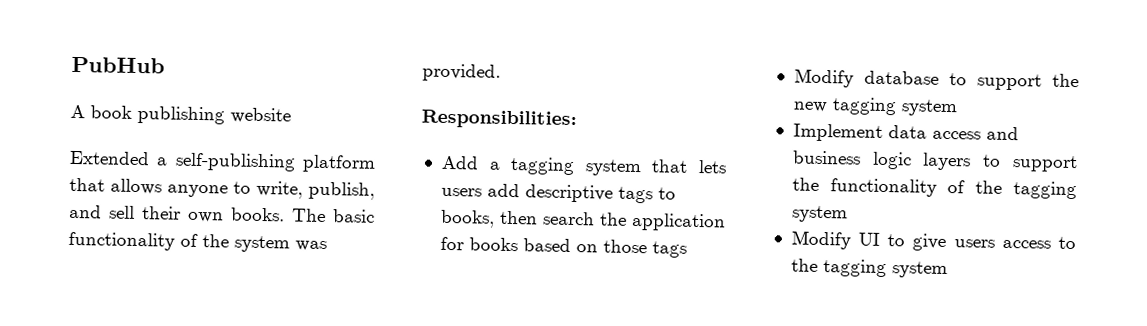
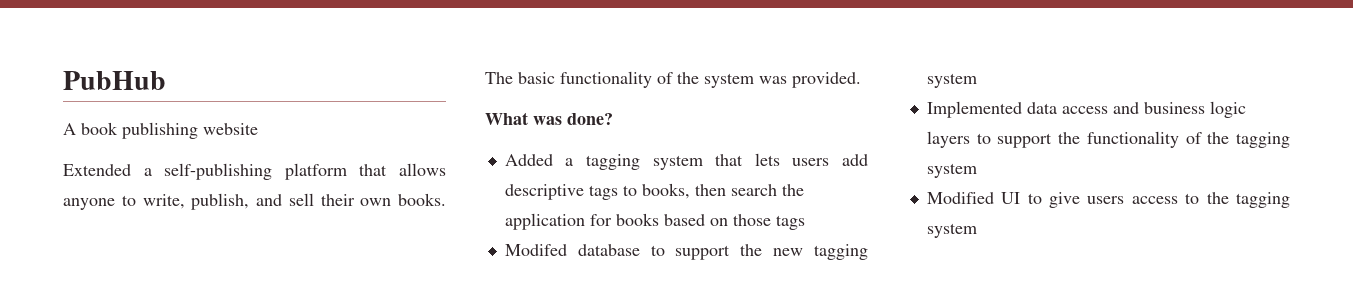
[421,109,577,130] [440,155,479,170] Responsibilities: // Add -> [485,112,613,125] [504,154,553,166] What was done? // Added
[793,68,854,88] Modify -> [504,244,567,256] Modifed
[792,123,883,142] Implement -> [926,101,1022,118] Implemented
[790,230,851,250] Modify -> [926,192,994,204] Modified

